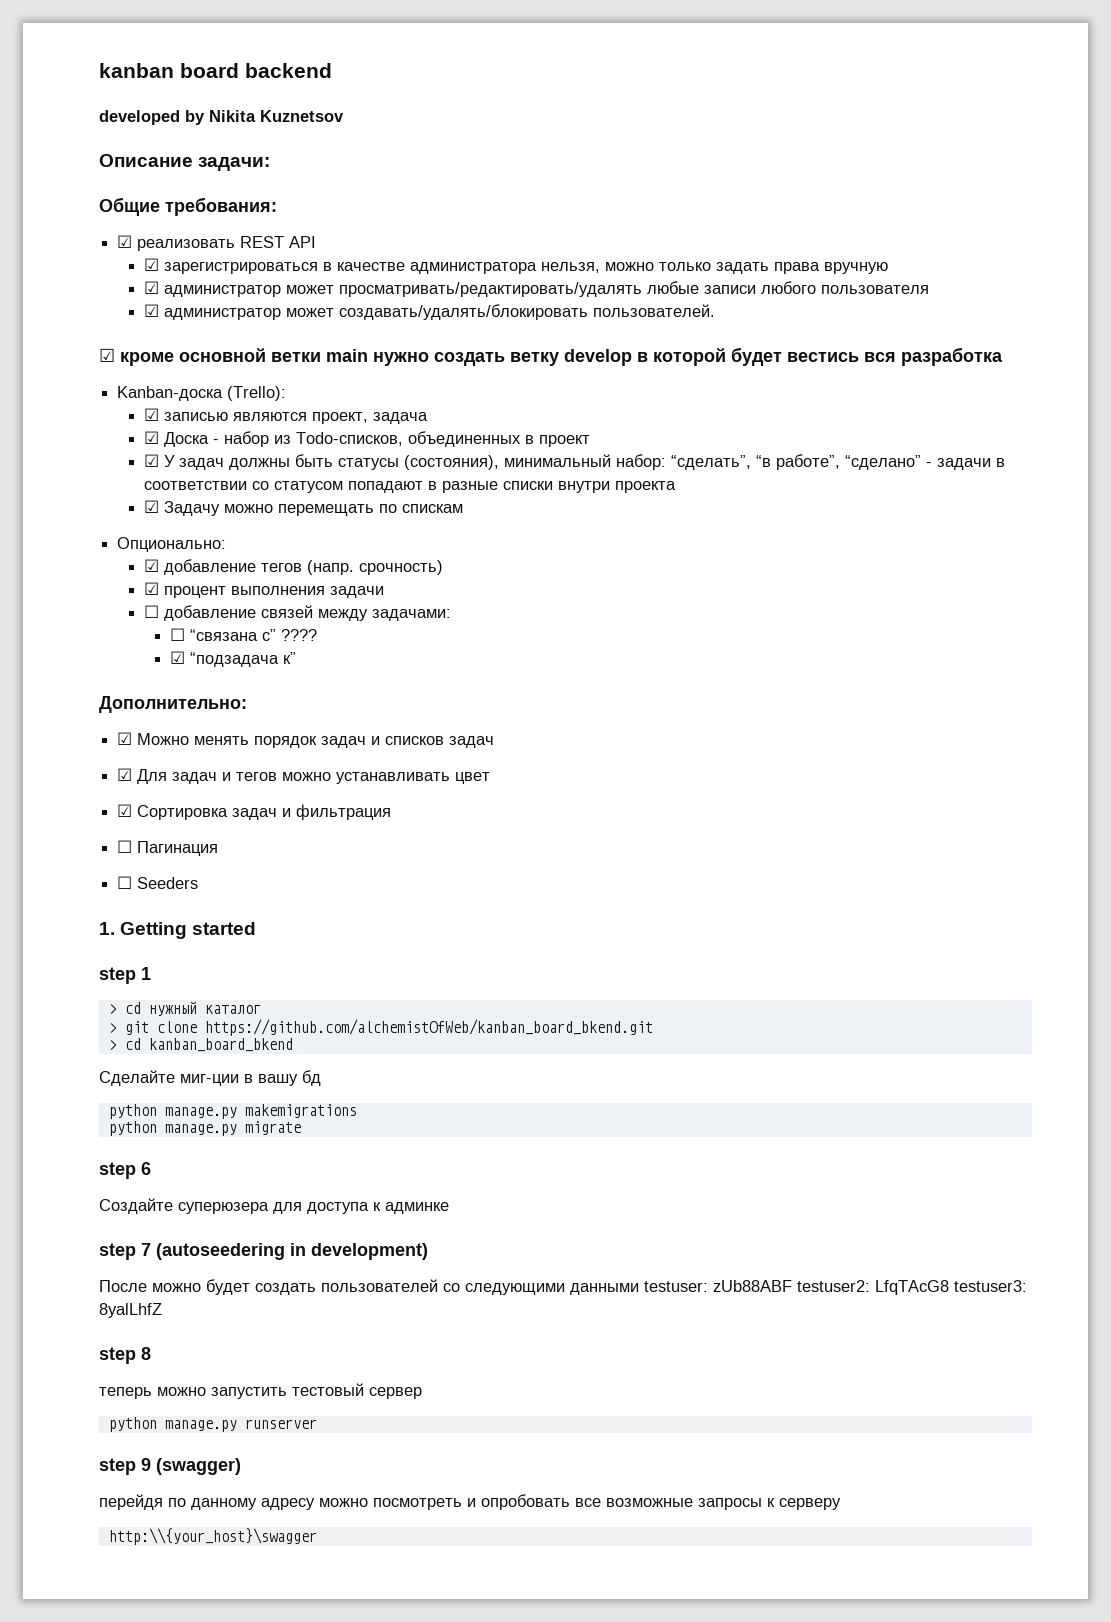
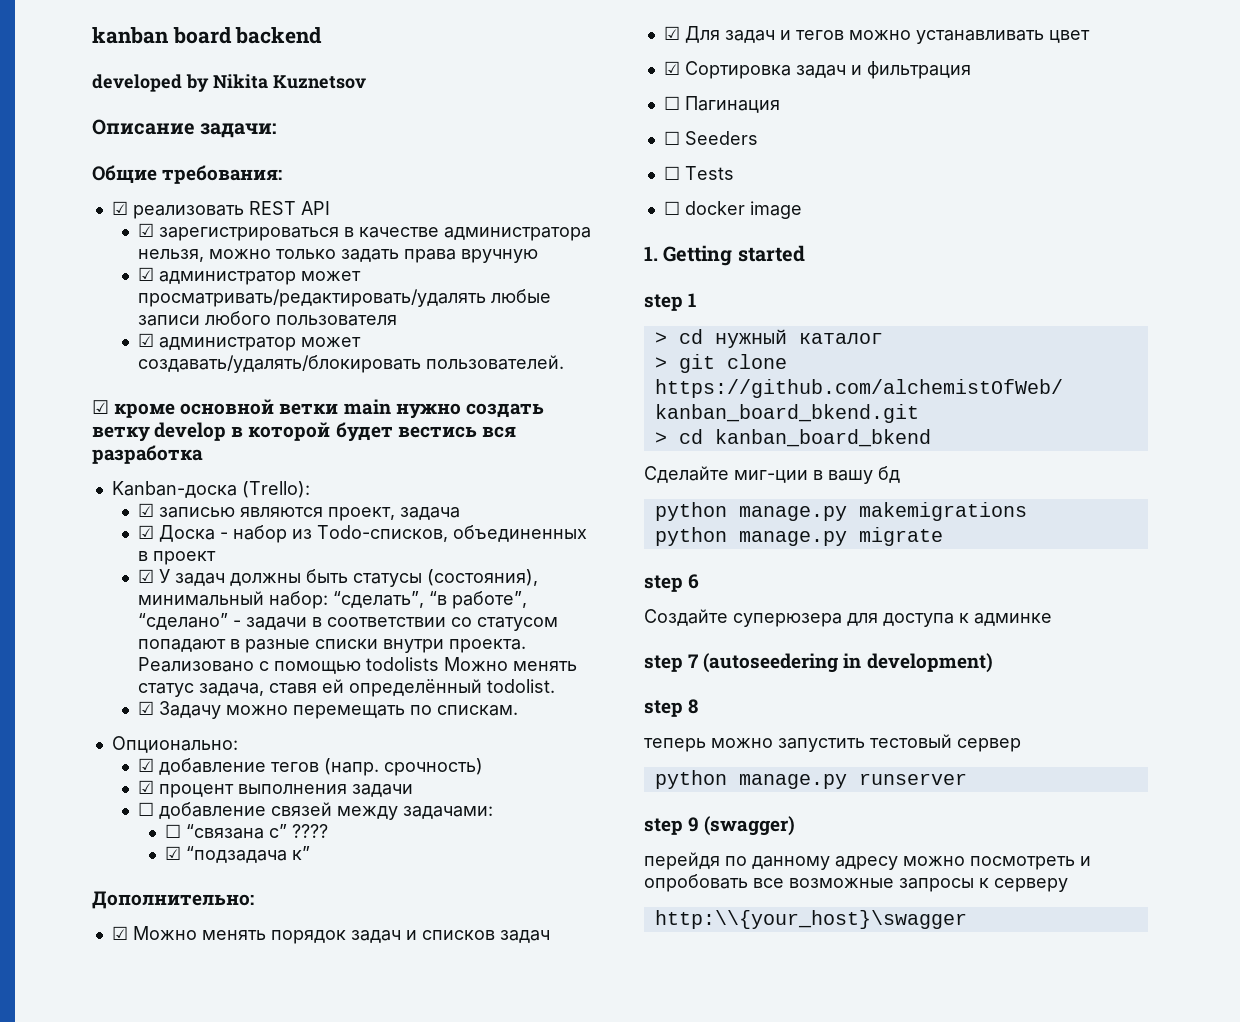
[614,481,676,493] проекта -> [449,639,527,653] [138,657,578,674] [138,679,556,697] проекта. Реализовано с помощью todolists Можно менять статус задача, ставя ей определённый todolist.
[401,504,463,513] спискам -> [437,705,519,716] спискам.
(199, 883) none -> [663,166,734,180] [663,201,802,219] // ☐ Tests // ☐ docker image
[99,1279,1027,1295] [99,1303,162,1318] // После можно будет создать пользователей со следующими данными testuser: zUb88ABF testuser2: LfqTAcG8 testuser3: 8yalLhfZ -> (993, 663) none

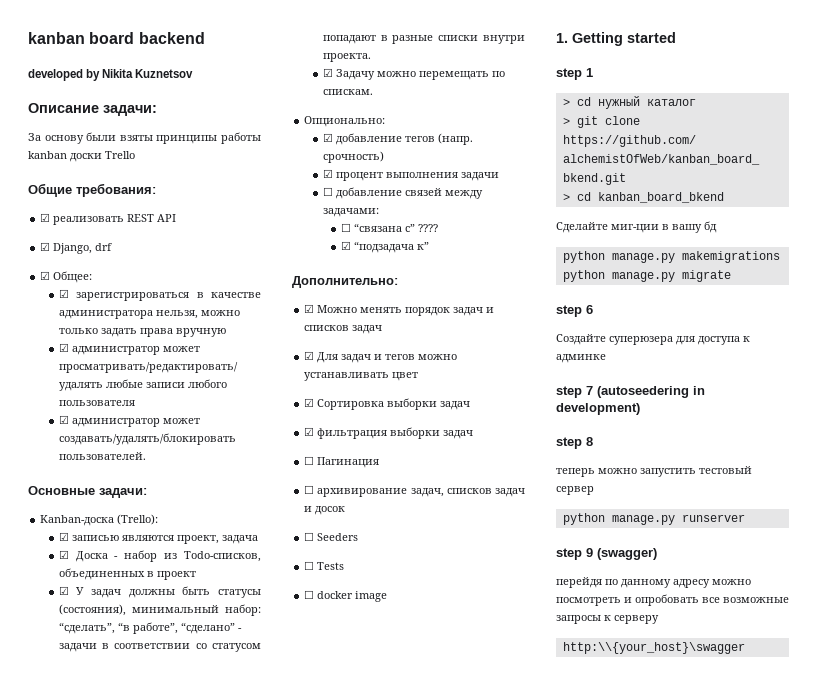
(277, 130) none -> [28,132,261,144] [28,151,135,162] // За основу были взяты принципы работы kanban доски Trello
(330, 208) none -> [40,242,113,254] [40,271,93,283] // ☑ Django, drf // ☑ Общее:
[92,399,544,419] [92,422,516,442] [92,445,203,464] ☑ кроме основной ветки main нужно создать ветку develop в которой будет вестись вся разработка -> [28,486,147,498] Основные задачи:
[138,657,578,674] [138,679,556,697] Реализовано с помощью todolists Можно менять статус задача, ставя ей определённый todolist. -> (371, 57) none
[795,65,862,78] задач и -> [387,398,471,410] [304,427,315,436] выборки задач // ☑
(971, 70) none -> [390,427,474,439] выборки задач
(780, 104) none -> [304,485,525,497] [304,506,346,515] // ☐ архивирование задач, списков задач и досок

